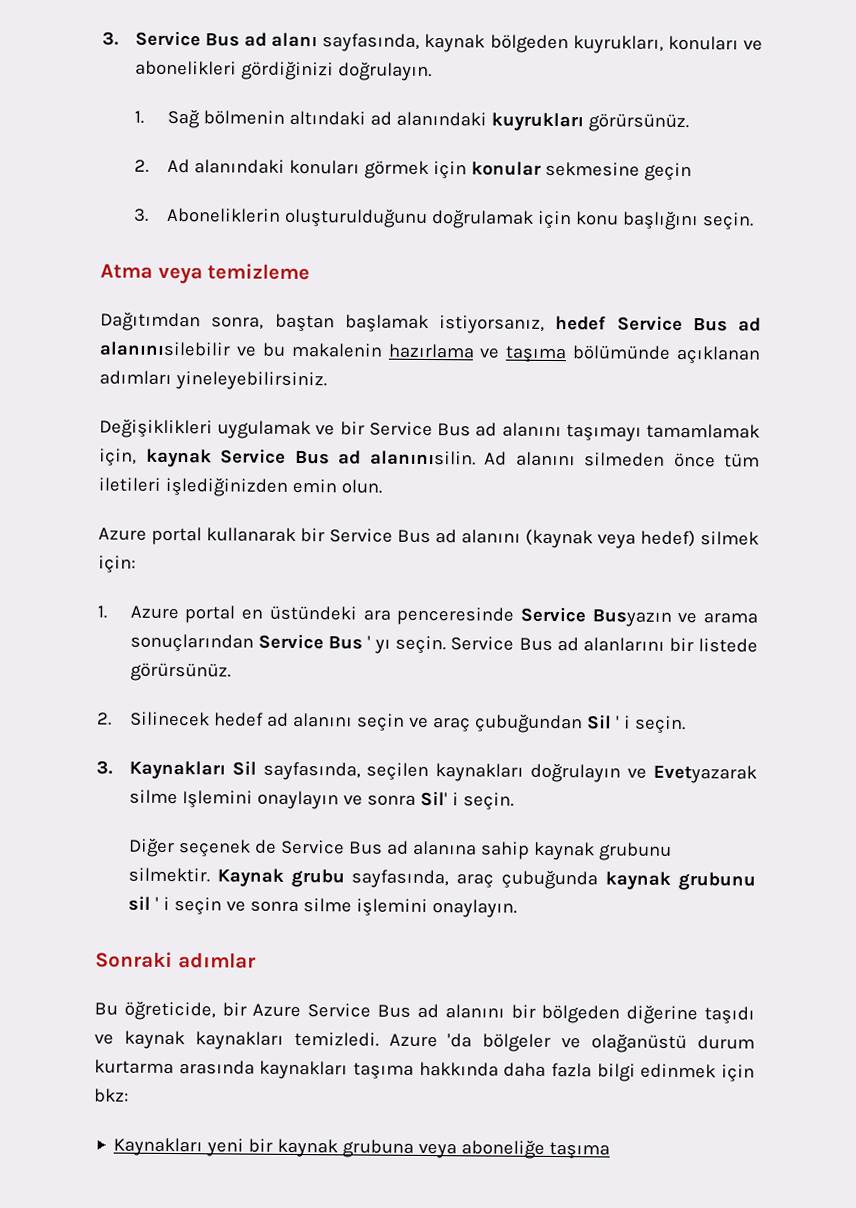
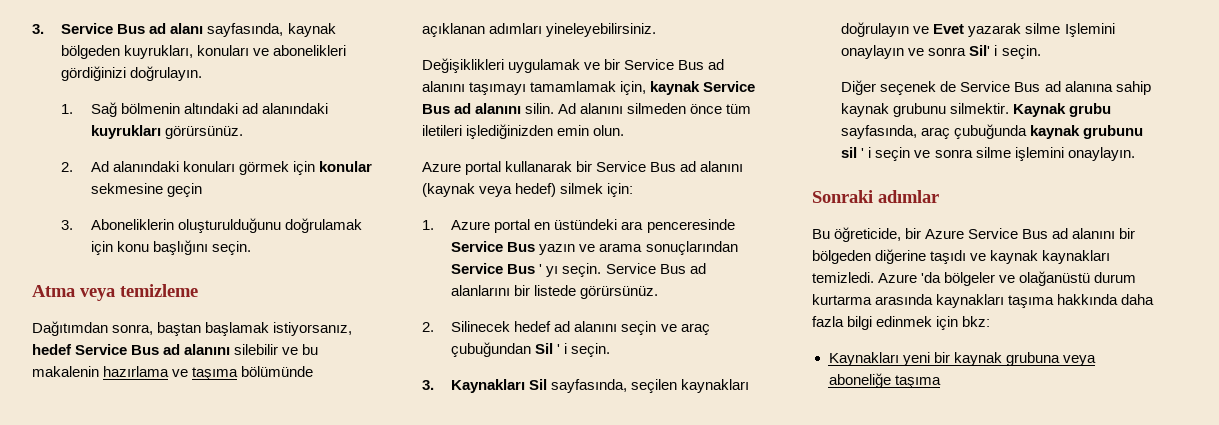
[99,341,231,357] alanınısilebilir -> [184,344,279,355] alanını silebilir
[369,450,476,466] alanınısilin. -> [475,103,555,114] alanını silin.
[591,609,672,627] Busyazın -> [507,242,576,255] Bus yazın
[653,764,757,784] Evetyazarak -> [933,23,1022,37] Evet yazarak

